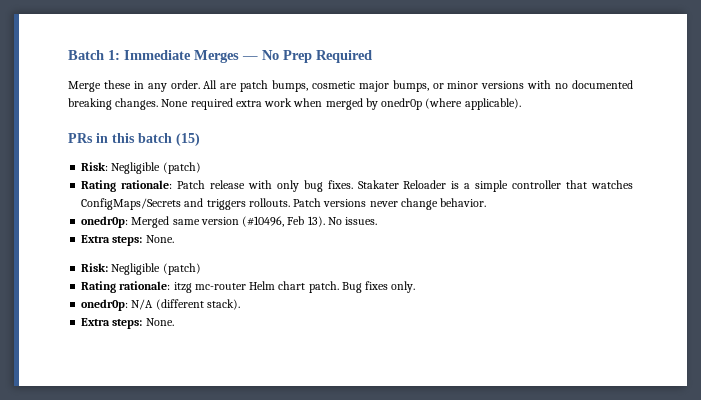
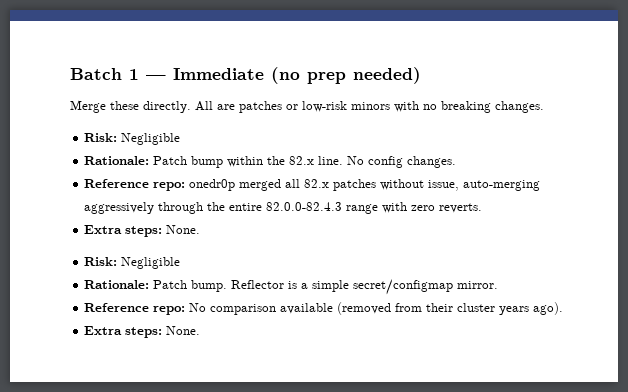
[108,50,372,63] [68,80,525,92] 1: Immediate Merges — No Prep Required // Merge these in any order. All are patch bumps, cosmetic major bumps, or minor versions -> [129,67,421,84] [70,100,390,113] 1 — Immediate (no prep needed) // Merge these directly. All are patches or low-risk minors
[571,80,633,89] documented -> (437, 107) none
[161,98,521,110] [68,133,200,146] [81,162,201,174] [81,180,634,192] [81,198,487,210] [81,216,378,228] None required extra work when merged by onedr0p (where applicable). // PRs in this batch (15) // Risk: Negligible (patch) // Rating rationale: Patch release with only bug fixes. Stakater Reloader is a simple controller that watches ConfigMaps/Secrets and triggers rollouts. Patch versions never change behavior. // onedr0p: Merged same version (#10496, Feb 13). No issues. -> [84,133,181,145] [84,156,457,168] [84,179,541,191] [84,202,483,214] // Risk: Negligible // Rationale: Patch bump within the 82.x line. No config changes. // Reference repo: onedr0p merged all 82.x patches without issue, auto-merging aggressively through the entire 82.0.0-82.4.3 range with zero reverts.
[162,263,201,275] [81,281,416,293] [81,299,240,311] (patch) // Rating rationale: itzg mc-router Helm chart patch. Bug fixes only. // onedr0p: N/A (different stack). -> [84,279,499,295] [84,302,564,315] // Rationale: Patch bump. Reflector is a simple secret/configmap mirror. // Reference repo: No comparison available (removed from their cluster years ago).

